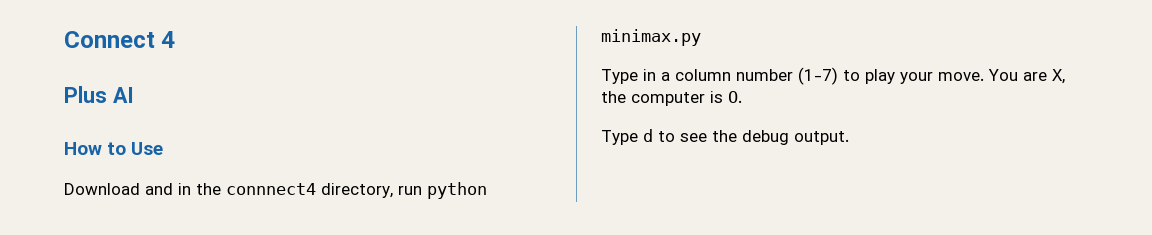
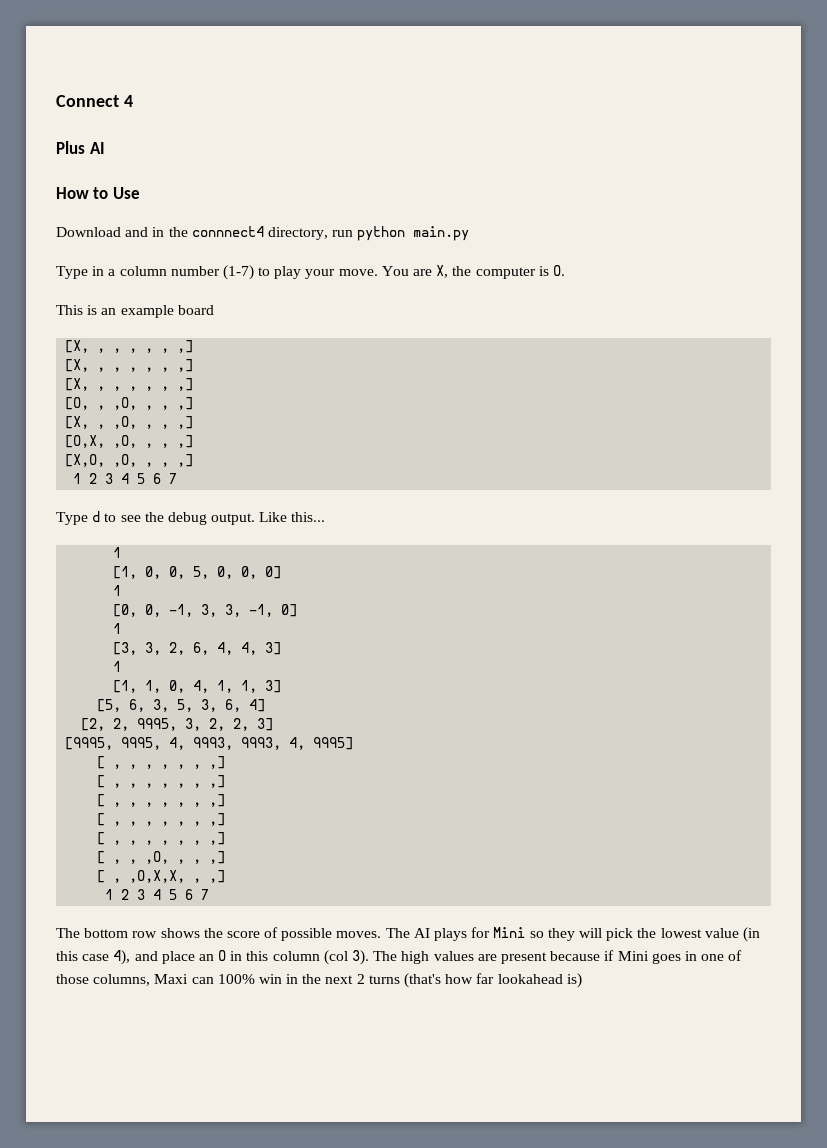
[601,29,701,46] minimax.py -> [413,226,470,241] main.py
(742, 97) none -> [56,305,214,318] [65,340,194,353] [65,359,194,372] [65,378,194,391] [65,397,194,410] [65,416,194,429] [65,435,194,448] [65,454,194,467] [73,473,178,484] // This is an example board // [X, , , , , , ,] // [X, , , , , , ,] // [X, , , , , , ,] // [O, , ,O, , , ,] // [X, , ,O, , , ,] // [O,X, ,O, , , ,] // [X,O, ,O, , , ,] // 1 2 3 4 5 6 7
(849, 138) none -> [259,512,326,522] [113,547,122,558] [113,566,282,579] [113,585,122,596] [113,604,298,617] [113,623,122,634] [113,642,282,655] [113,661,122,672] [113,680,282,693] [97,699,266,712] [81,718,274,731] [65,737,354,750] [97,756,226,769] [97,775,226,788] [97,794,226,807] [97,813,226,826] [97,832,226,845] [97,851,226,864] [97,870,226,883] [105,889,210,900] [56,927,760,942] [56,950,743,965] [56,973,582,988] Like this... // 1 // [1, 0, 0, 5, 0, 0, 0] // 1 // [0, 0, -1, 3, 3, -1, 0] // 1 // [3, 3, 2, 6, 4, 4, 3] // 1 // [1, 1, 0, 4, 1, 1, 3] // [5, 6, 3, 5, 3, 6, 4] // [2, 2, 9995, 3, 2, 2, 3] // [9995, 9995, 4, 9993, 9993, 4, 9995] // [ , , , , , , ,] // [ , , , , , , ,] // [ , , , , , , ,] // [ , , , , , , ,] // [ , , , , , , ,] // [ , , ,O, , , ,] // [ , ,O,X,X, , ,] // 1 2 3 4 5 6 7 // The bottom row shows the score of possible moves. The AI plays for Mini so they will pick the lowest value (in this case 4), and place an O in this column (col 3). The high values are present because if Mini goes in one of those columns, Maxi can 100% win in the next 2 turns (that's how far lookahead is)

